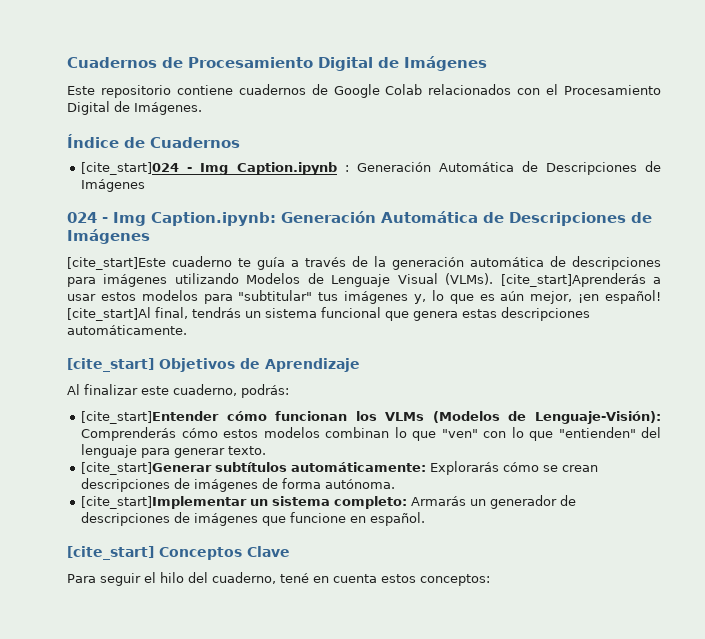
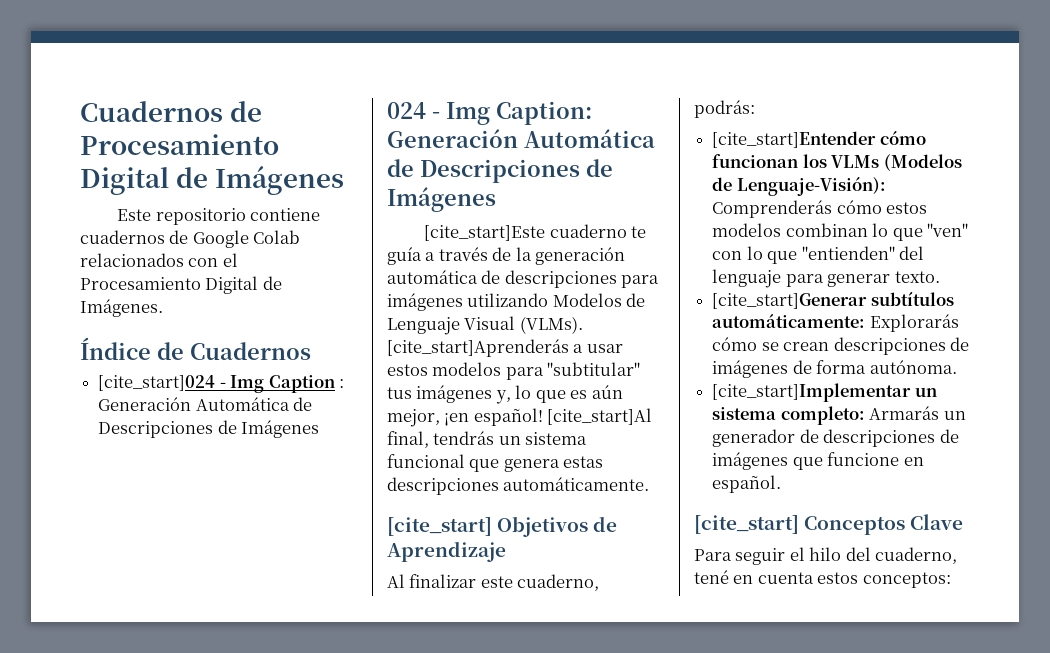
[236,162,337,175] Caption.ipynb -> [268,375,335,393] Caption
[151,212,276,226] Caption.ipynb: -> [496,101,592,125] Caption:

